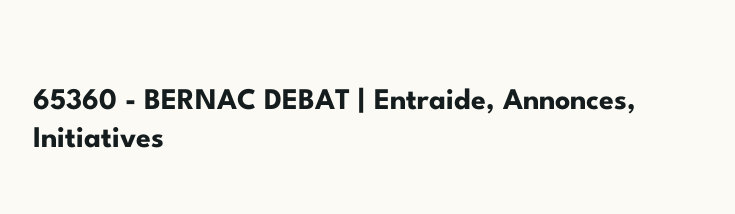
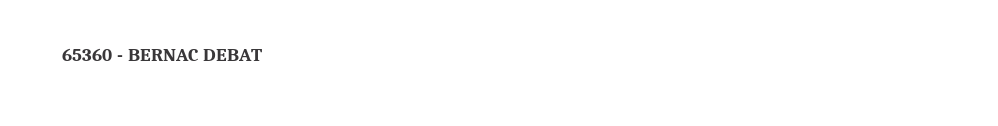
[358,87,636,114] [33,127,164,148] | Entraide, Annonces, Initiatives -> (263, 55) none

